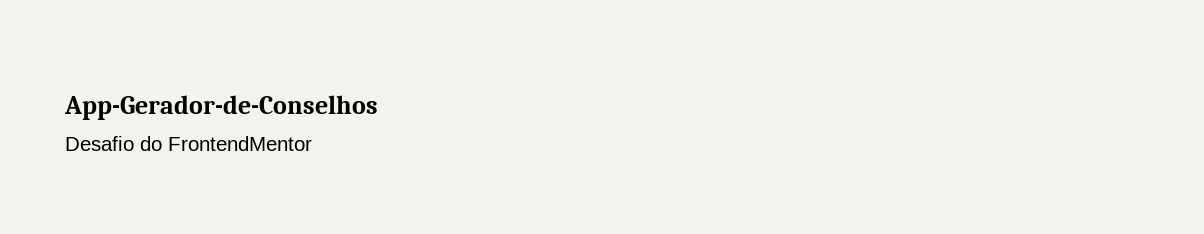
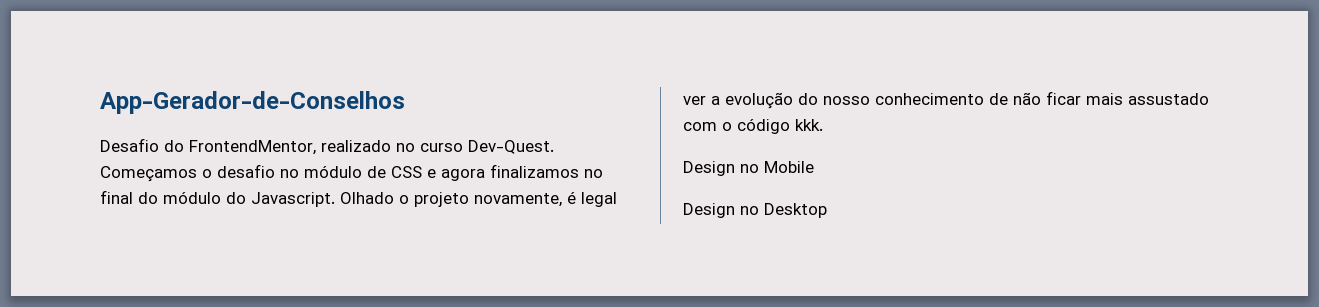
[168,136,312,151] FrontendMentor -> [189,140,554,155] [100,164,603,182] [100,190,617,207] [683,91,1209,109] [683,118,823,134] [683,161,814,176] [683,203,827,218] FrontendMentor, realizado no curso Dev-Quest. Começamos o desafio no módulo de CSS e agora finalizamos no final do módulo do Javascript. Olhado o projeto novamente, é legal ver a evolução do nosso conhecimento de não ficar mais assustado com o código kkk. // Design no Mobile // Design no Desktop

